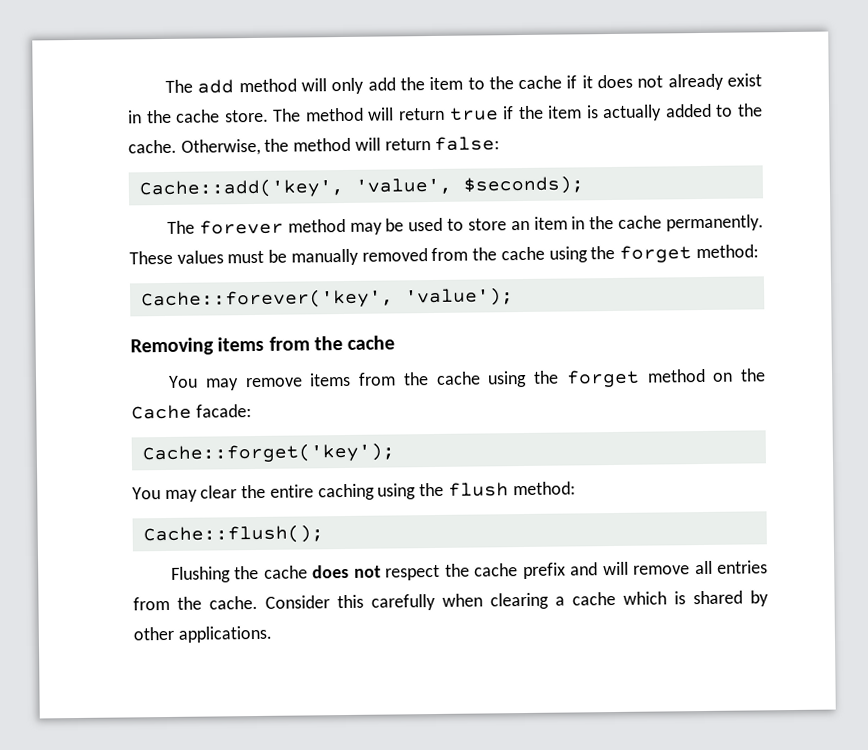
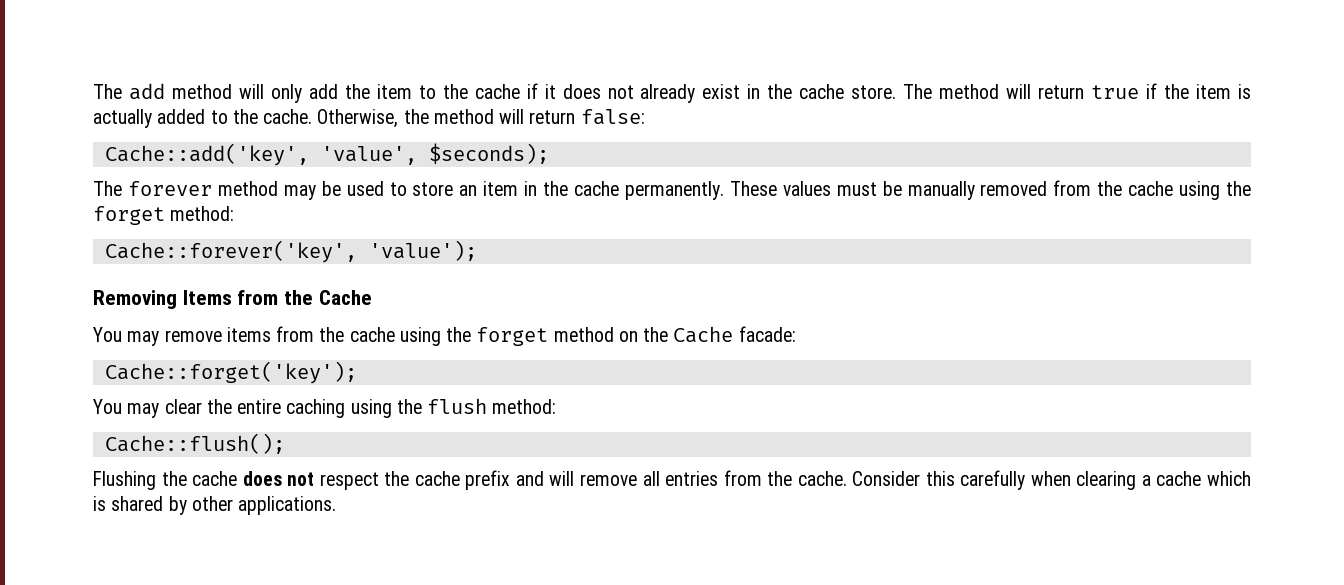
[217,335,396,352] items from the cache -> [182,290,372,305] Items from the Cache

